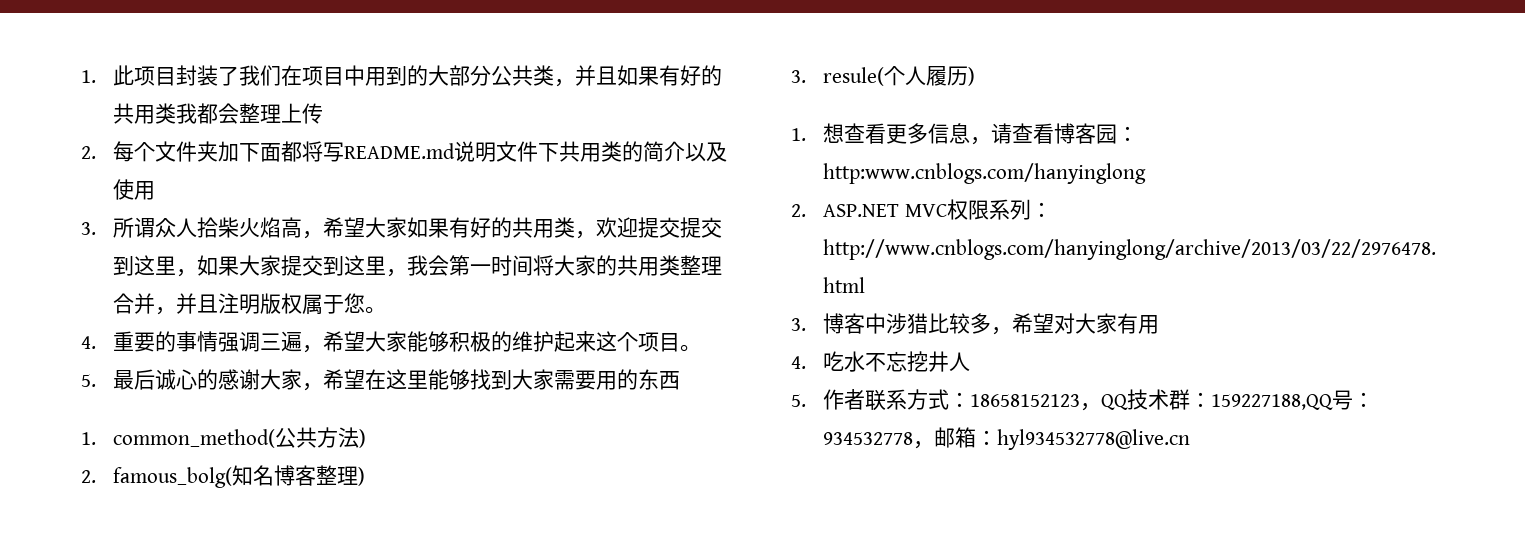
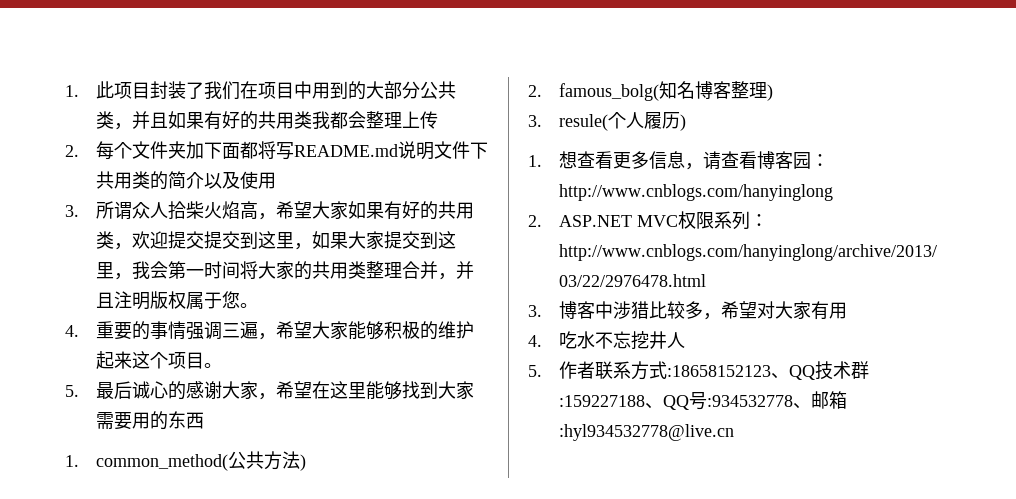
[823,163,1147,184] http:www.cnblogs.com/hanyinglong -> [558,184,833,201] http://www.cnblogs.com/hanyinglong
[949,392,1102,411] ：18658152123， -> [666,365,789,379] :18658152123、
[1190,390,1375,410] [823,427,1191,450] ：159227188,QQ号：934532778，邮箱：hyl934532778@live.cn -> [558,391,847,410] [558,424,734,441] :159227188、QQ号:934532778、邮箱:hyl934532778@live.cn

